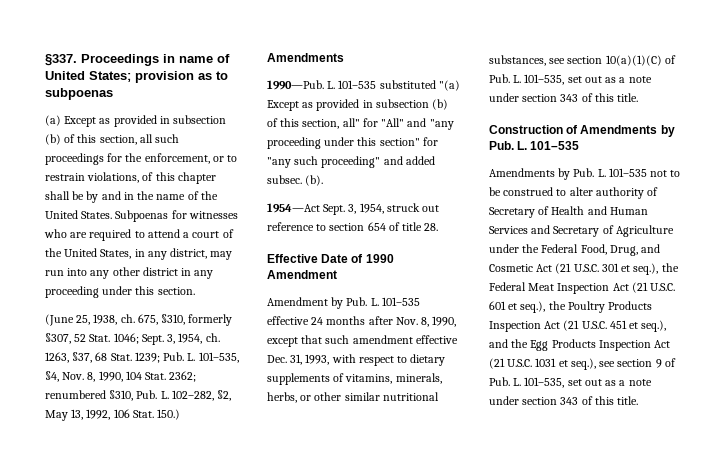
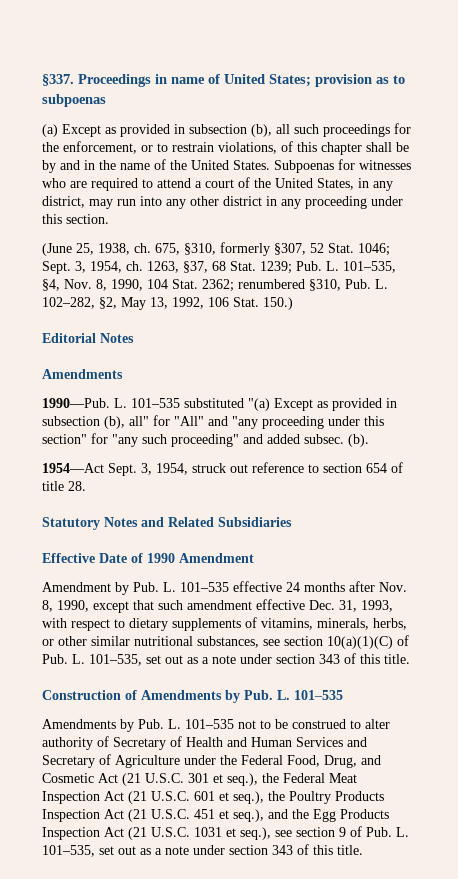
[45,134,137,145] (b) of this section, -> [251,124,272,137] (b),
(181, 414) none -> [42,333,134,343] // Editorial Notes
[432,99,449,110] [267,118,340,129] (b) of this section, -> [104,416,125,429] (b),
(439, 227) none -> [42,517,292,530] // Statutory Notes and Related Subsidiaries

